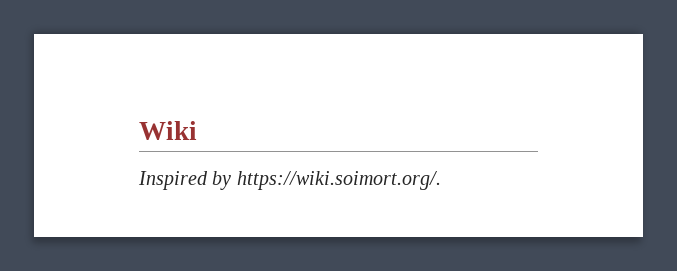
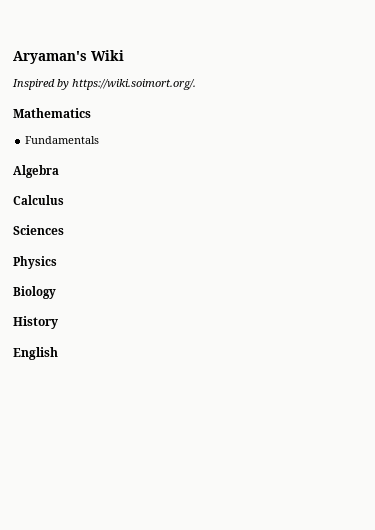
(139, 130) none -> [13,51,87,64] Aryaman's
(441, 180) none -> [13,108,91,118] [25,136,100,144] [13,165,59,178] [13,195,64,205] [13,225,64,235] [13,256,57,269] [13,286,56,299] [13,316,58,329] [13,347,58,360] // Mathematics // Fundamentals // Algebra // Calculus // Sciences // Physics // Biology // History // English

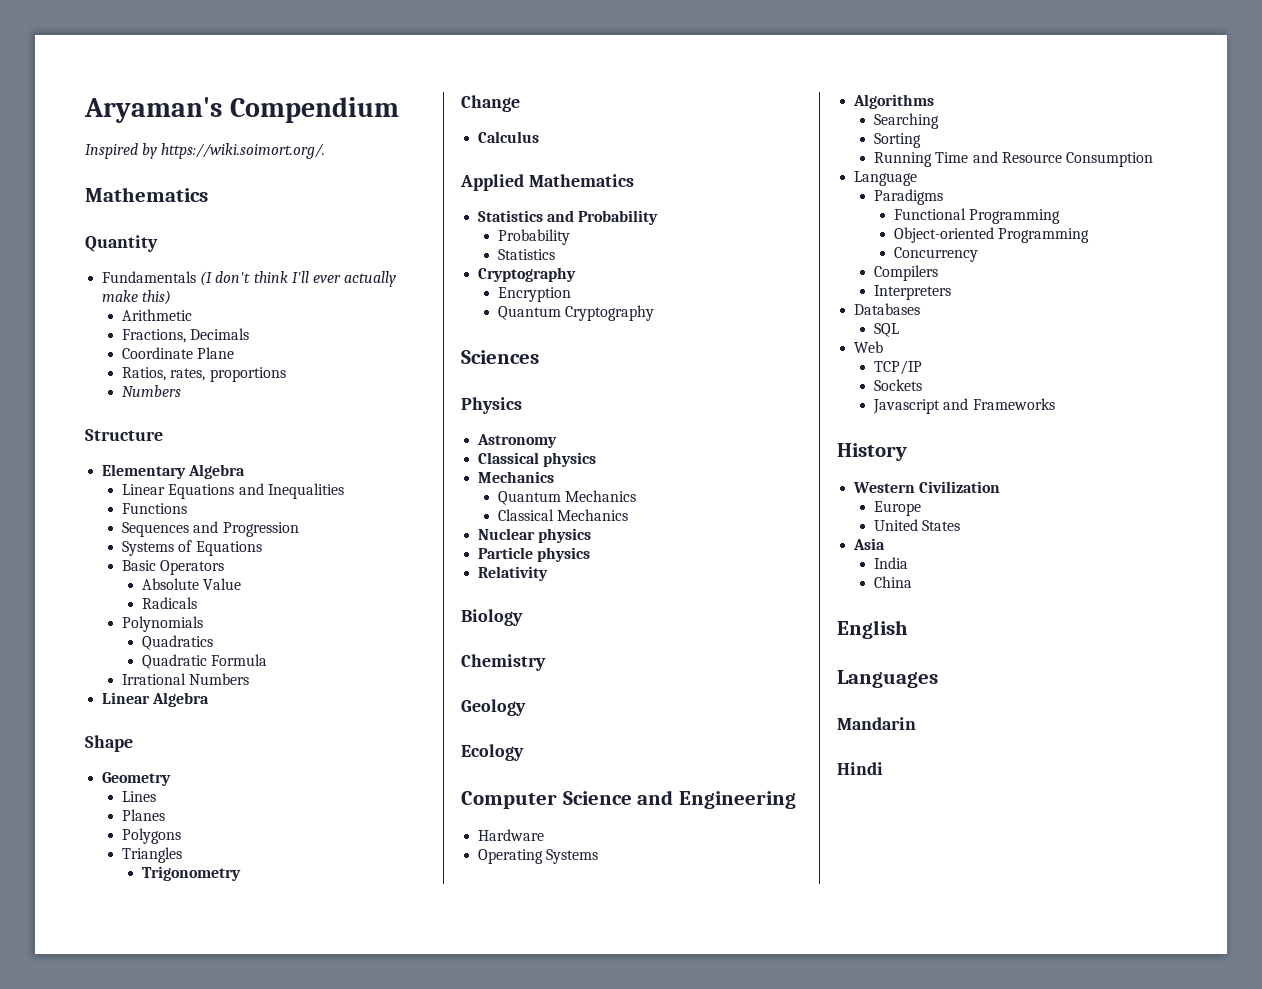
[91,50,124,61] Wiki -> [229,97,399,123] Compendium
(91, 113) none -> [85,235,158,252] // Quantity
[13,165,59,178] [13,195,64,205] [13,225,64,235] [13,256,57,269] [13,286,56,299] [13,316,58,329] [13,347,58,360] // Algebra // Calculus // Sciences // Physics // Biology // History // English -> [200,271,397,287] [102,290,172,305] [122,309,193,321] [122,328,250,343] [122,347,235,359] [122,367,286,382] [122,385,182,397] [85,429,163,441] [102,464,246,479] [122,483,344,499] [122,503,188,514] [122,521,299,537] [122,540,262,556] [122,560,225,575] [142,578,242,590] [142,597,198,609] [122,616,204,632] [142,635,214,650] [142,654,268,669] [122,673,250,685] [102,692,210,707] [85,735,133,752] [102,772,172,786] [122,791,157,802] [122,809,166,821] [122,828,182,844] [122,847,183,863] [142,866,242,881] [461,95,520,112] [478,131,540,143] [460,174,634,191] [478,210,659,225] [498,229,571,245] [498,249,556,260] [478,267,577,282] [498,287,572,302] [498,305,655,321] [461,350,539,364] [461,397,522,414] [477,434,558,448] [478,452,597,467] [478,471,555,483] [498,490,637,505] [498,509,629,521] [478,528,592,543] [478,547,591,562] [478,566,549,581] [461,609,523,626] [461,654,546,671] [461,699,526,716] [461,744,524,761] [461,790,797,809] [478,829,545,841] [478,849,599,864] [853,94,935,109] [874,113,940,129] [874,133,922,148] [874,151,1153,167] [854,171,918,186] [874,189,944,205] [894,208,1061,224] [894,227,1090,243] [894,247,979,262] [874,265,939,281] [874,285,952,300] [854,303,921,315] [874,323,900,337] [854,341,884,353] [874,360,923,375] [874,379,923,391] [873,398,1055,414] [837,443,907,461] [853,481,1001,493] [874,501,922,516] [874,519,961,531] [853,538,886,550] [874,557,909,569] [874,576,913,588] [837,620,908,639] [837,670,938,688] [837,717,916,730] [837,762,883,775] (I don't think I'll ever actually make this) // Arithmetic // Fractions, Decimals // Coordinate Plane // Ratios, rates, proportions // Numbers // Structure // Elementary Algebra // Linear Equations and Inequalities // Functions // Sequences and Progression // Systems of Equations // Basic Operators // Absolute Value // Radicals // Polynomials // Quadratics // Quadratic Formula // Irrational Numbers // Linear Algebra // Shape // Geometry // Lines // Planes // Polygons // Triangles // Trigonometry // Change // Calculus // Applied Mathematics // Statistics and Probability // Probability // Statistics // Cryptography // Encryption // Quantum Cryptography // Sciences // Physics // Astronomy // Classical physics // Mechanics // Quantum Mechanics // Classical Mechanics // Nuclear physics // Particle physics // Relativity // Biology // Chemistry // Geology // Ecology // Computer Science and Engineering // Hardware // Operating Systems // Algorithms // Searching // Sorting // Running Time and Resource Consumption // Language // Paradigms // Functional Programming // Object-oriented Programming // Concurrency // Compilers // Interpreters // Databases // SQL // Web // TCP/IP // Sockets // Javascript and Frameworks // History // Western Civilization // Europe // United States // Asia // India // China // English // Languages // Mandarin // Hindi

